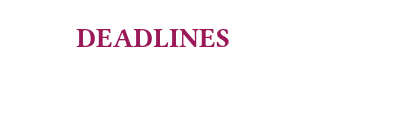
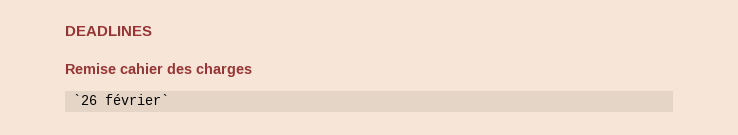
(230, 38) none -> [65,63,252,77] [72,94,169,105] // Remise cahier des charges // `26 février`

